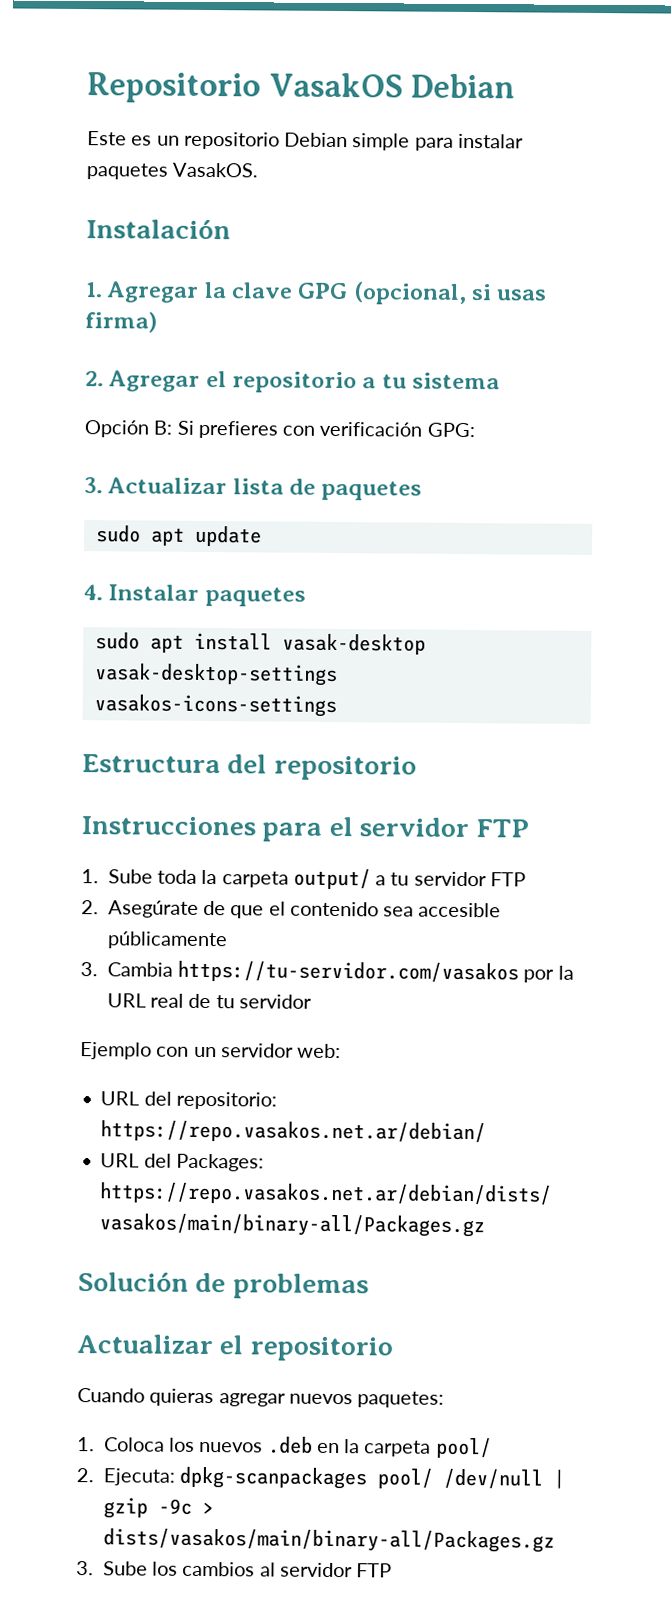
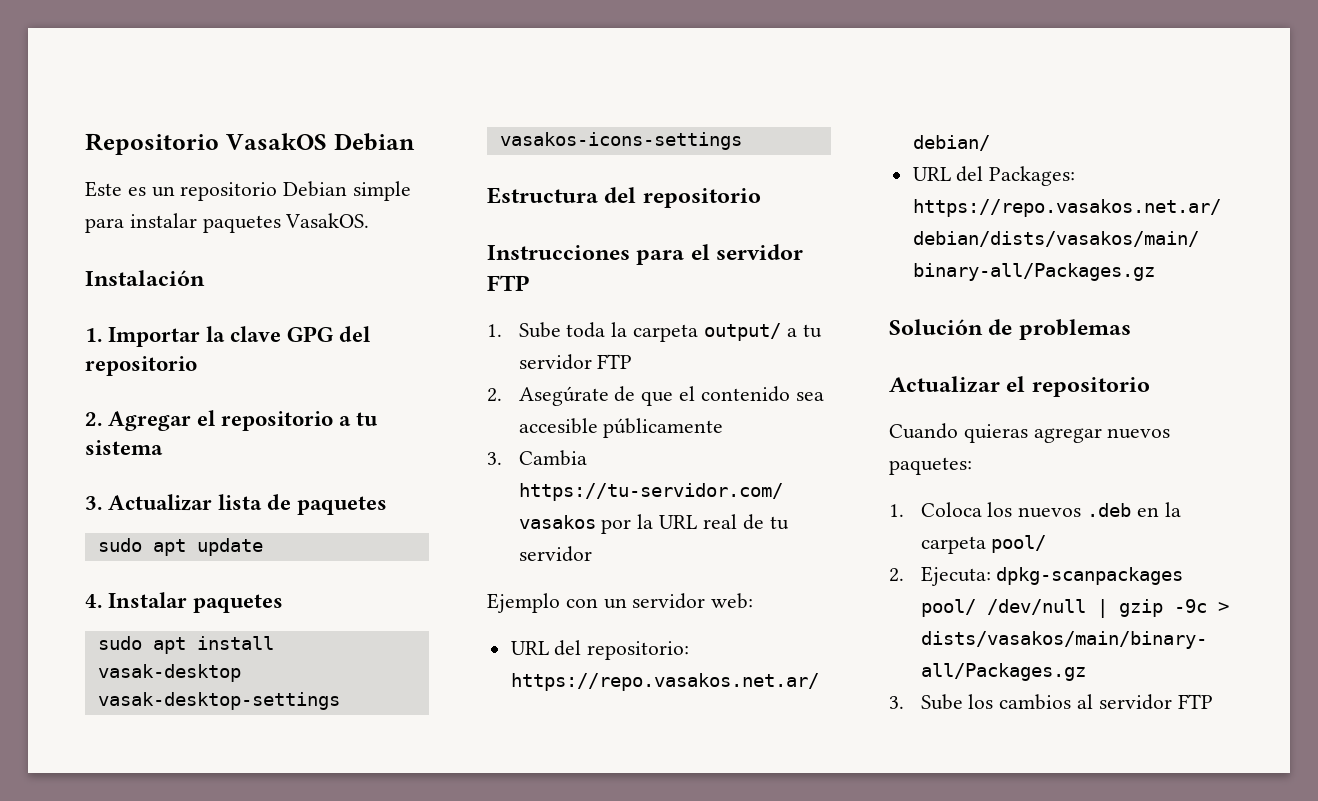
[106,281,200,303] Agregar -> [108,327,201,347] Importar
[352,281,548,305] [85,311,157,333] (opcional, si usas firma) -> [339,326,372,342] [85,356,197,376] del repositorio
[84,420,475,439] // Opción B: Si prefieres con verificación GPG: -> (163, 447) none

